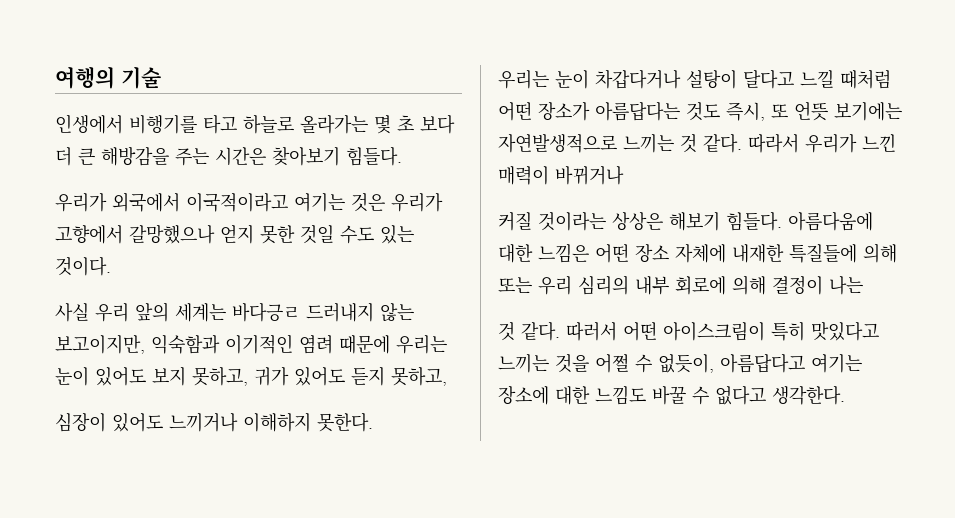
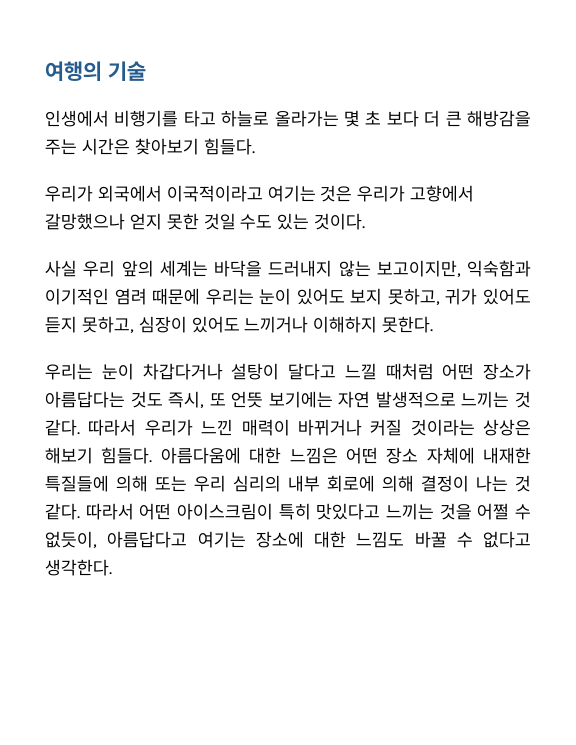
[232,302,300,322] 바다긍ㄹ -> [214,260,262,277] 바닥을
(447, 376) // -> (134, 324) none
[498,133,617,153] 자연발생적으로 -> [338,391,456,408] 자연 발생적으로
(624, 175) // -> (362, 427) none
[498,321,617,341] // 것 같다. 따러서 -> [515,475,531,492] [45,503,134,520] 것 같다. 따라서

